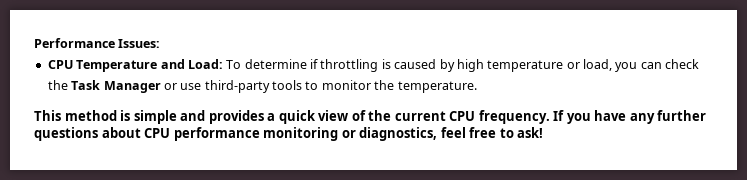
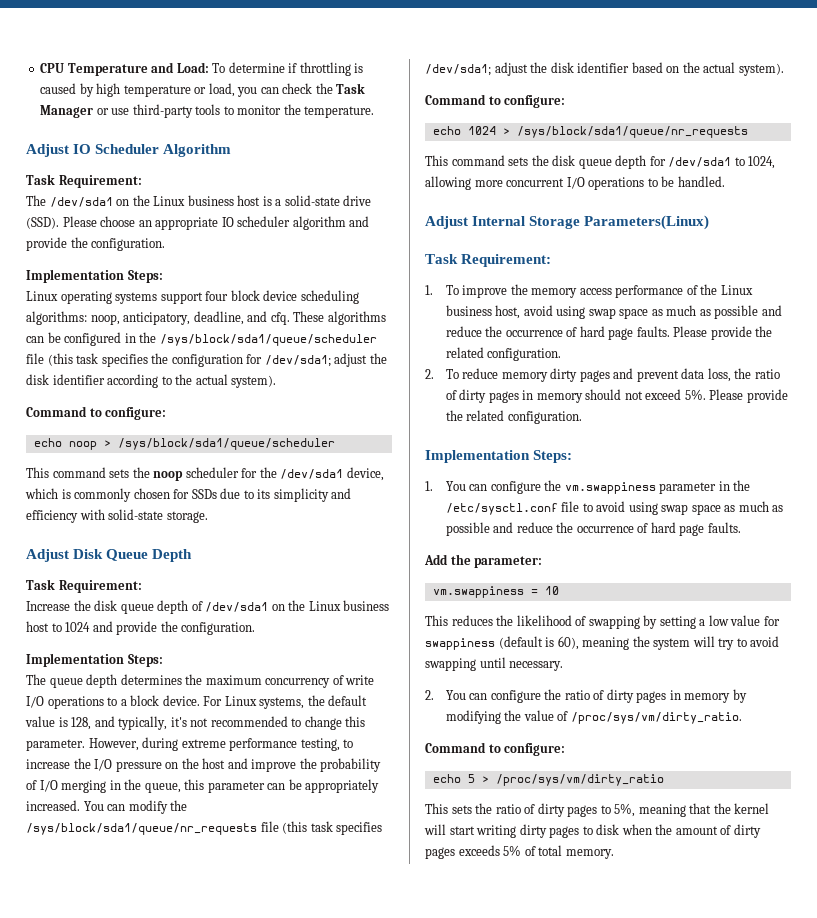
[34,38,161,48] Performance Issues: // -> (40, 68) none
[34,110,707,124] [34,127,544,141] This method is simple and provides a quick view of the current CPU frequency. If you have any further questions about CPU performance monitoring or diagnostics, feel free to ask! -> [26,144,232,157] [26,174,142,188] [26,195,372,207] [26,216,370,230] [26,237,166,251] [26,269,163,283] [26,290,359,304] [26,311,386,325] [26,332,377,346] [26,353,387,367] [26,374,277,388] [26,406,167,420] [33,438,335,450] [26,467,384,481] [25,488,352,502] [26,509,208,523] [26,549,193,562] [26,579,142,593] [26,600,390,614] [26,621,256,635] [26,653,163,667] [26,674,375,688] [26,695,368,709] [25,716,366,730] [26,737,354,751] [26,758,382,772] [26,779,380,793] [26,800,188,814] [26,821,383,835] [425,62,784,76] [425,94,566,108] [432,126,748,138] [425,155,776,169] [425,176,725,190] [425,215,710,230] [425,254,552,267] [425,284,753,298] [445,305,782,319] [445,326,773,340] [445,347,562,361] [425,368,780,382] [445,389,788,403] [445,410,582,424] [425,450,573,463] [425,480,751,494] [445,501,784,515] [445,522,741,536] [424,554,543,568] [432,586,559,598] [425,615,780,629] [425,636,780,650] [425,657,564,671] [425,689,747,703] [445,710,742,724] [425,742,566,756] [432,774,664,786] [425,803,770,817] [424,824,761,838] [425,845,614,859] Adjust IO Scheduler Algorithm // Task Requirement: // The /dev/sda1 on the Linux business host is a solid-state drive (SSD). Please choose an appropriate IO scheduler algorithm and provide the configuration. // Implementation Steps: // Linux operating systems support four block device scheduling algorithms: noop, anticipatory, deadline, and cfq. These algorithms can be configured in the /sys/block/sda1/queue/scheduler file (this task specifies the configuration for /dev/sda1; adjust the disk identifier according to the actual system). // Command to configure: // echo noop > /sys/block/sda1/queue/scheduler // This command sets the noop scheduler for the /dev/sda1 device, which is commonly chosen for SSDs due to its simplicity and efficiency with solid-state storage. // Adjust Disk Queue Depth // Task Requirement: // Increase the disk queue depth of /dev/sda1 on the Linux business host to 1024 and provide the configuration. // Implementation Steps: // The queue depth determines the maximum concurrency of write I/O operations to a block device. For Linux systems, the default value is 128, and typically, it's not recommended to change this parameter. However, during extreme performance testing, to increase the I/O pressure on the host and improve the probability of I/O merging in the queue, this parameter can be appropriately increased. You can modify the /sys/block/sda1/queue/nr_requests file (this task specifies /dev/sda1; adjust the disk identifier based on the actual system). // Command to configure: // echo 1024 > /sys/block/sda1/queue/nr_requests // This command sets the disk queue depth for /dev/sda1 to 1024, allowing more concurrent I/O operations to be handled. // Adjust Internal Storage Parameters(Linux) // Task Requirement: // 1. To improve the memory access performance of the Linux business host, avoid using swap space as much as possible and reduce the occurrence of hard page faults. Please provide the related configuration. // 2. To reduce memory dirty pages and prevent data loss, the ratio of dirty pages in memory should not exceed 5%. Please provide the related configuration. // Implementation Steps: // 1. You can configure the vm.swappiness parameter in the /etc/sysctl.conf file to avoid using swap space as much as possible and reduce the occurrence of hard page faults. // Add the parameter: // vm.swappiness = 10 // This reduces the likelihood of swapping by setting a low value for swappiness (default is 60), meaning the system will try to avoid swapping until necessary. // 2. You can configure the ratio of dirty pages in memory by modifying the value of /proc/sys/vm/dirty_ratio. // Command to configure: // echo 5 > /proc/sys/vm/dirty_ratio // This sets the ratio of dirty pages to 5%, meaning that the kernel will start writing dirty pages to disk when the amount of dirty pages exceeds 5% of total memory.

